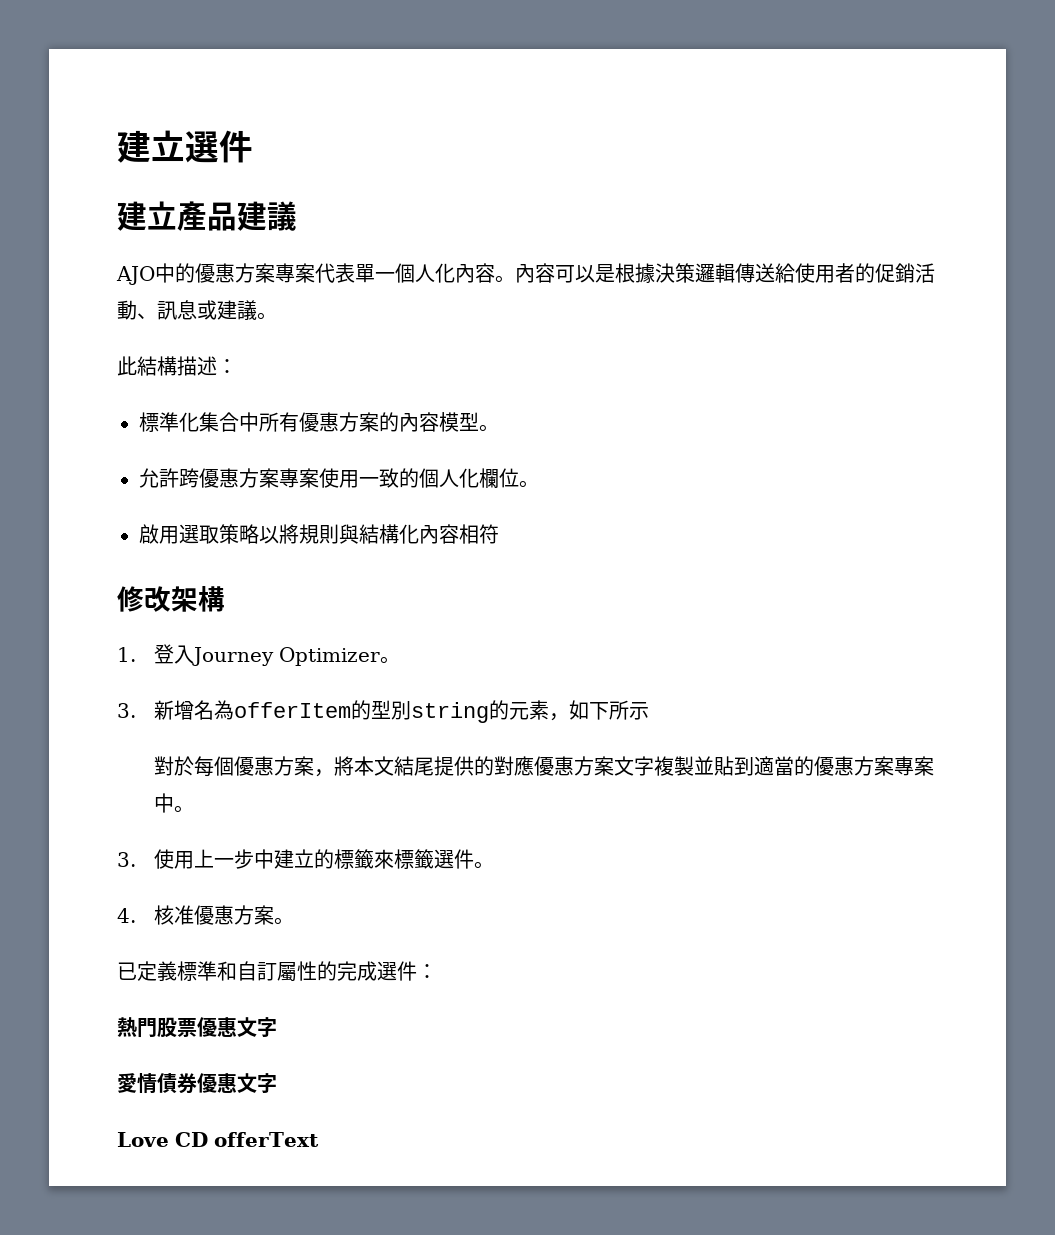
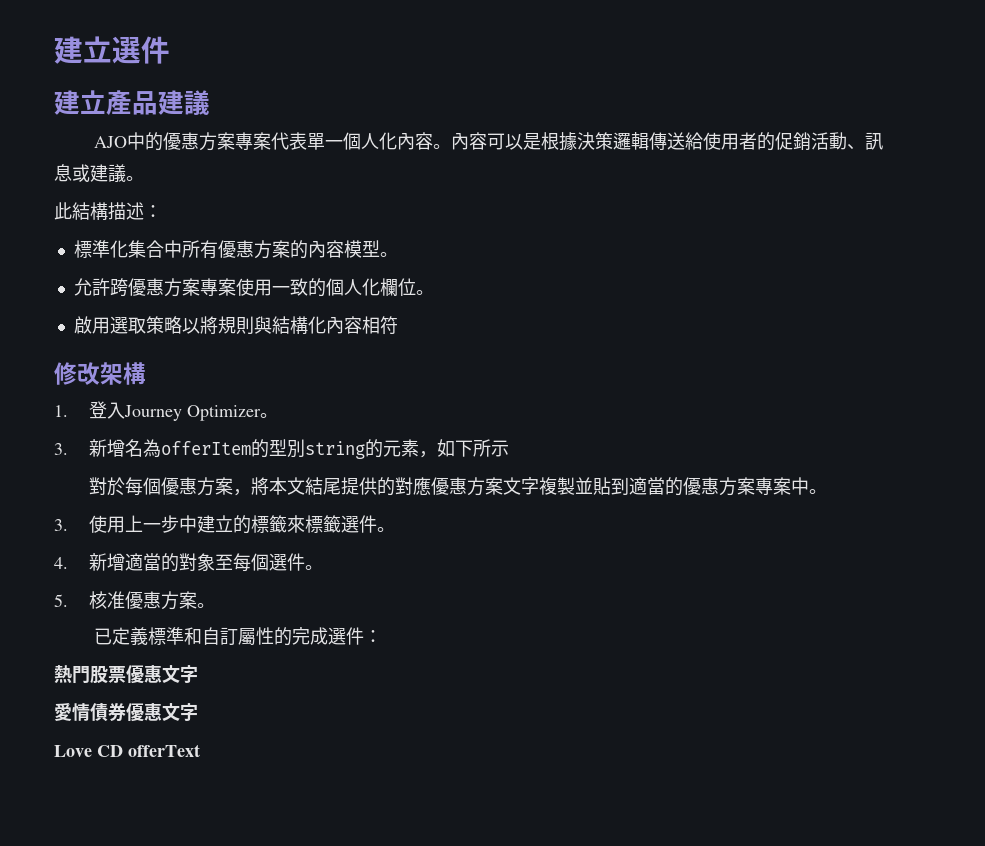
(136, 915) none -> [88,553,323,572] [54,594,68,607] 新增適當的對象至每個選件。 // 5.

